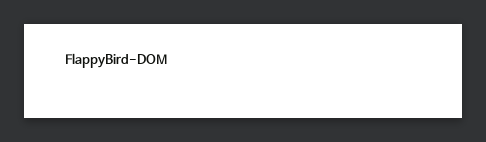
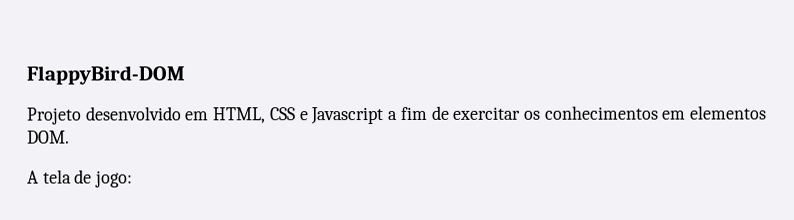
(167, 60) none -> [26,105,768,125] [27,130,70,144] [27,169,134,188] // Projeto desenvolvido em HTML, CSS e Javascript a fim de exercitar os conhecimentos em elementos DOM. // A tela de jogo:

